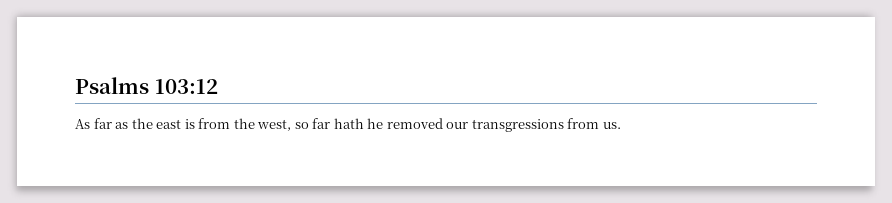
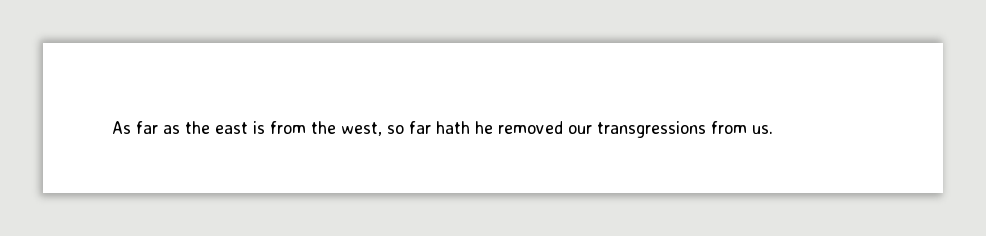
[75,77,218,94] Psalms 103:12 // -> (112, 127) none

